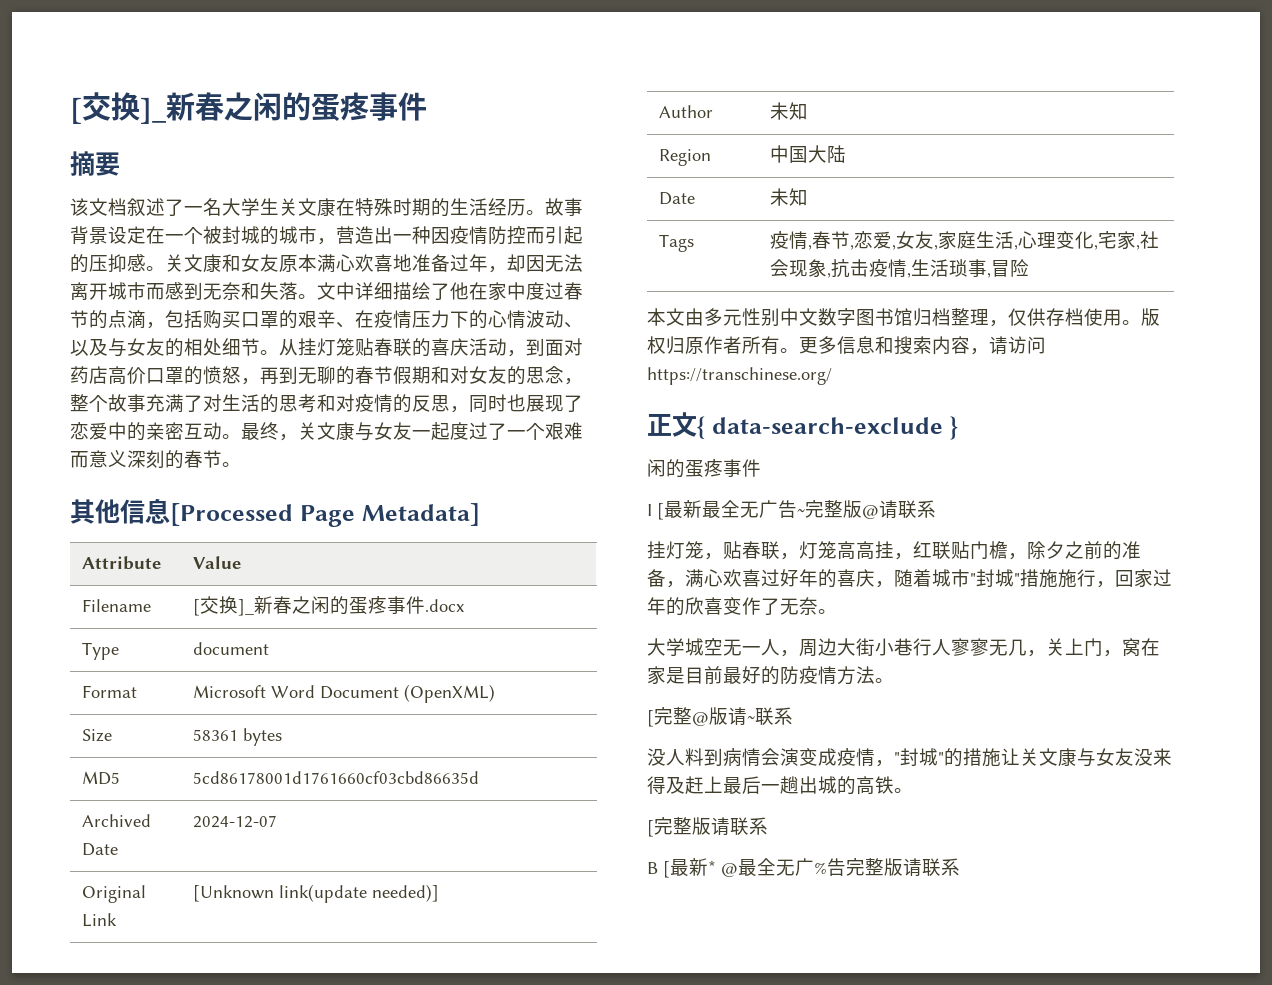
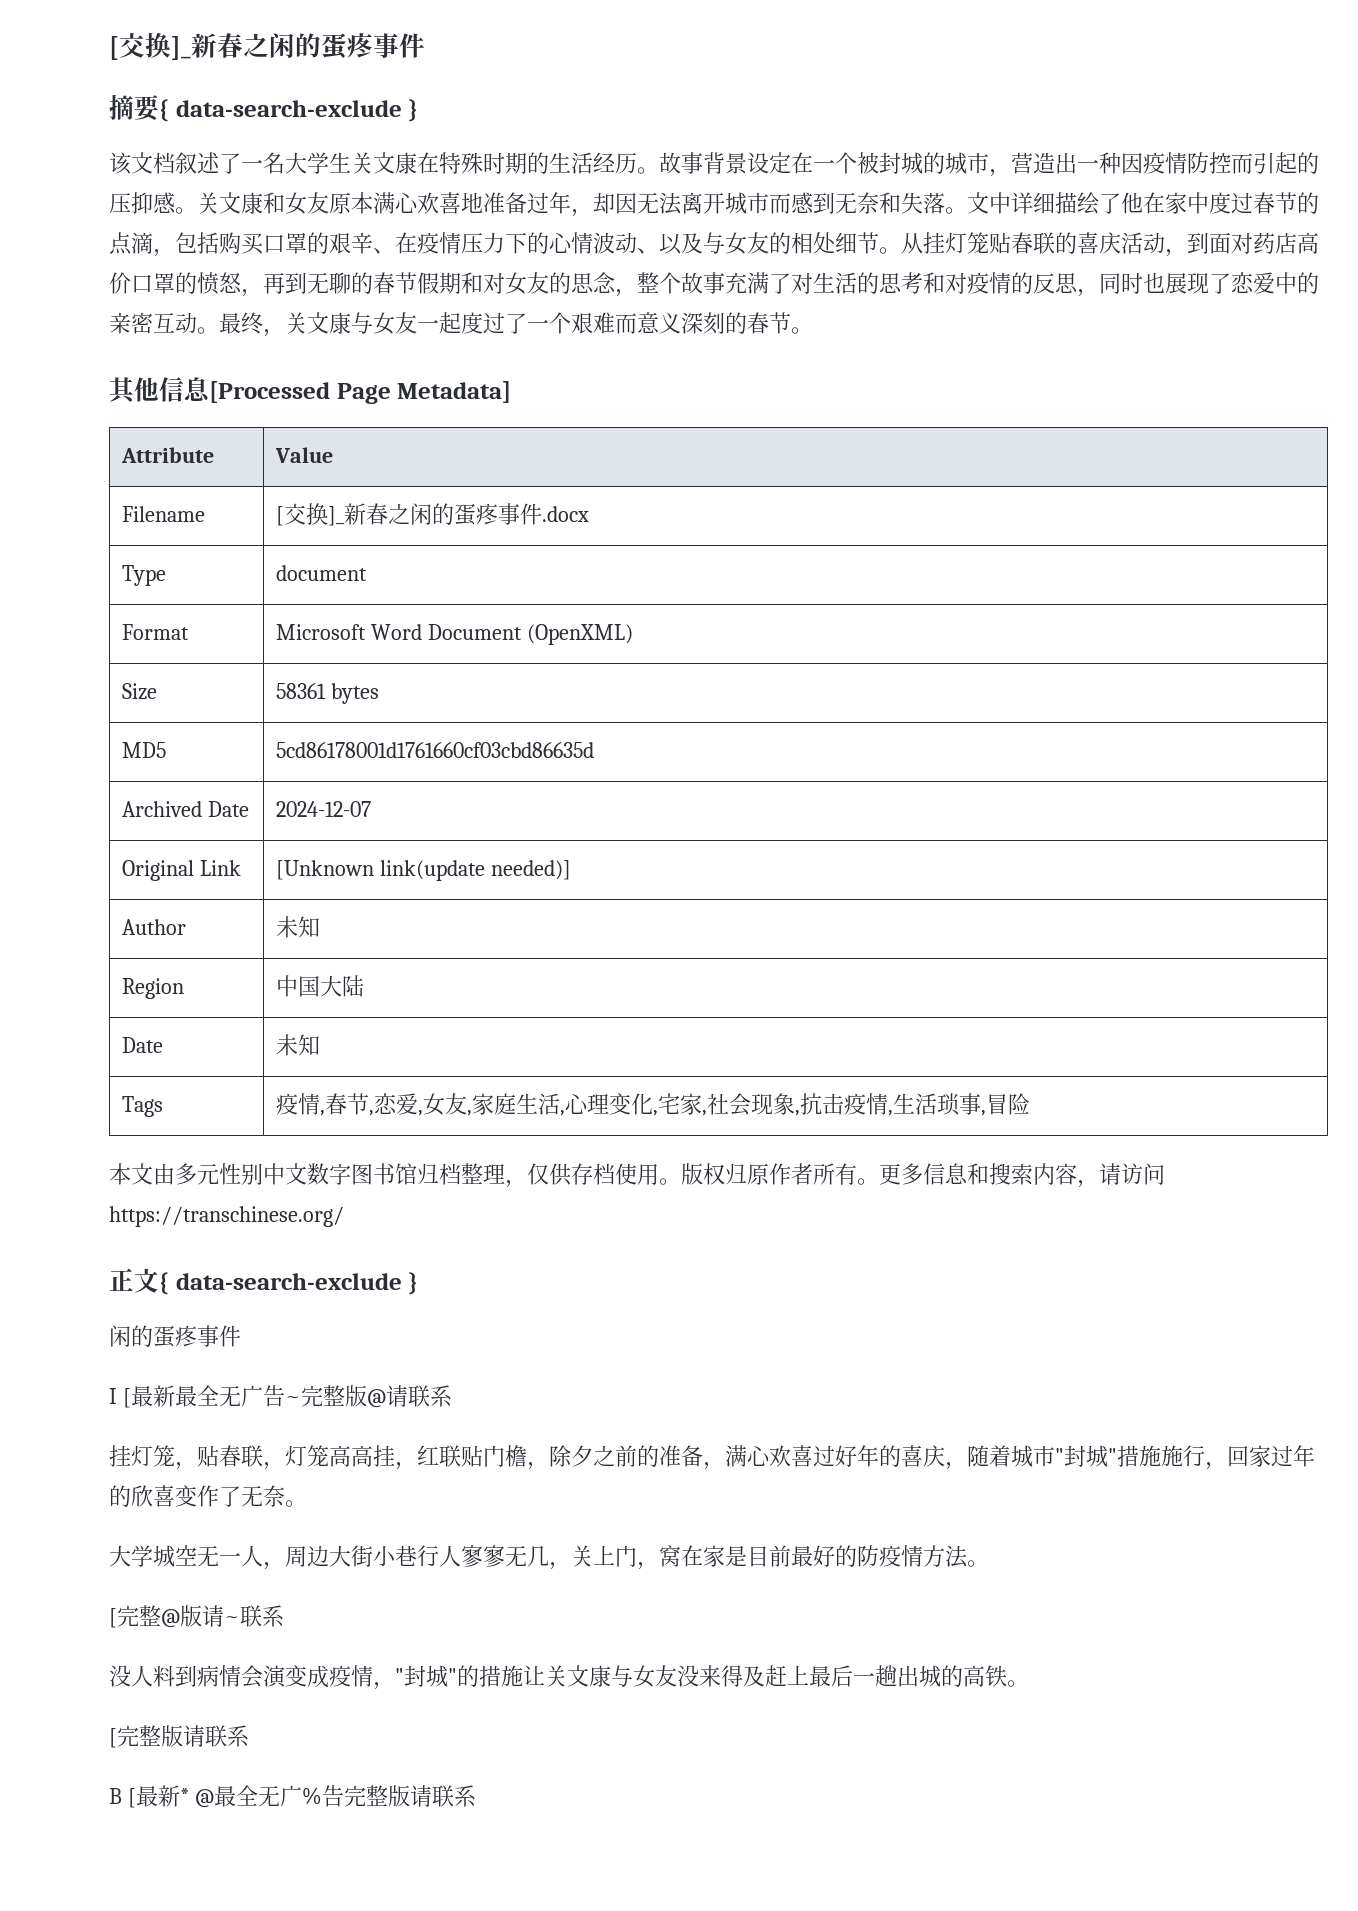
(120, 164) none -> [159,99,419,122] { data-search-exclude }

